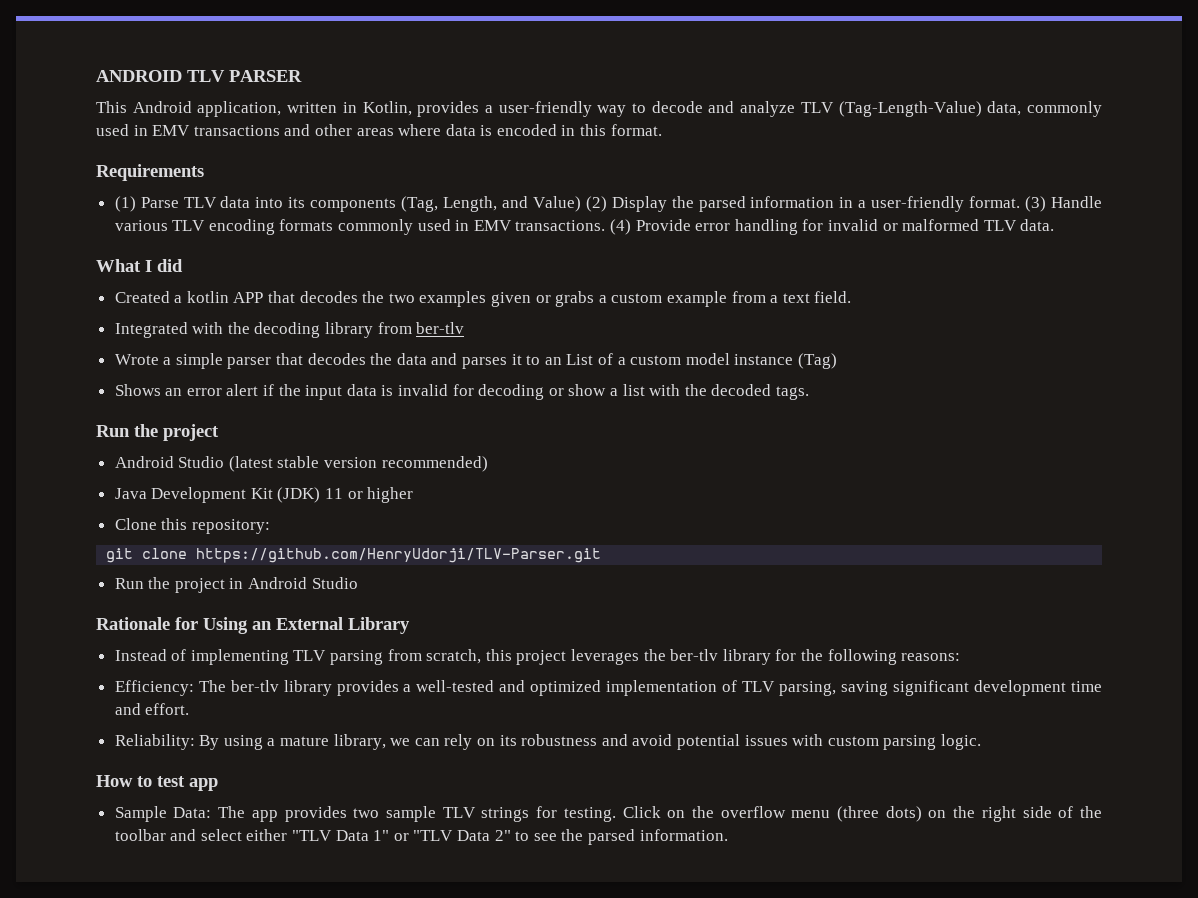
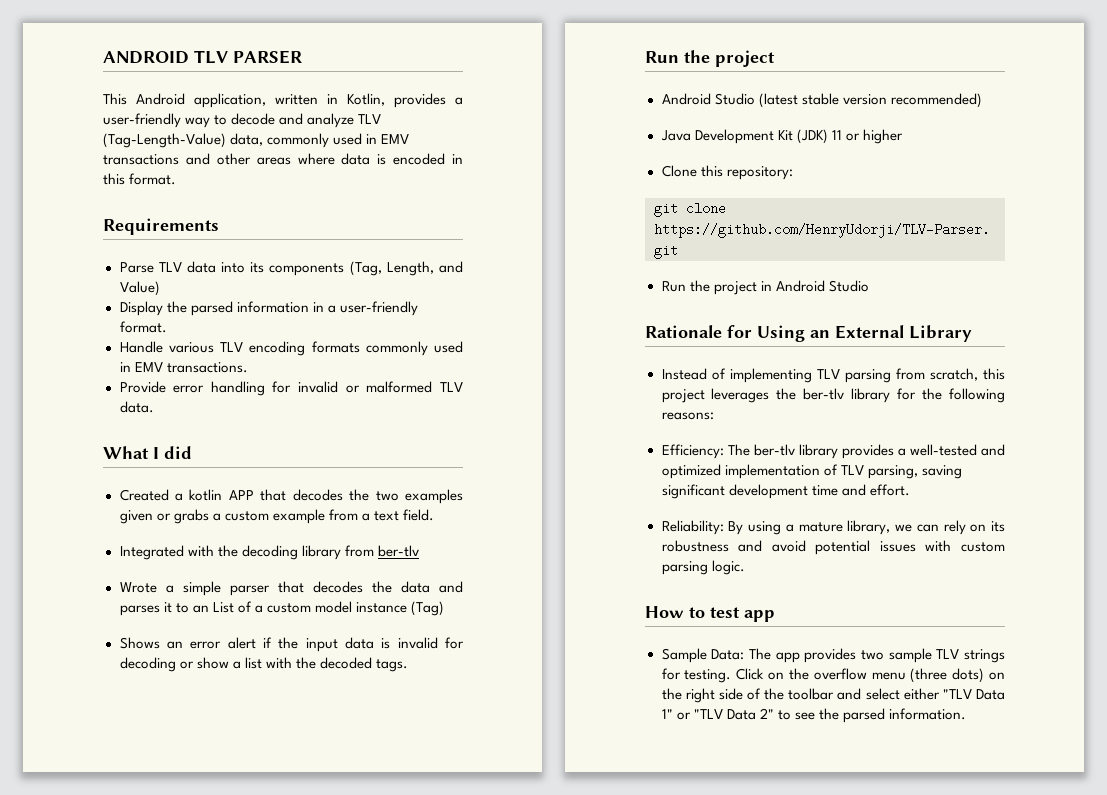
[114,196,136,212] (1) -> (219, 226) none
[585,196,607,212] (2) -> (160, 288) //
[1025,196,1047,212] (3) -> (167, 327) //
[610,219,632,235] (4) -> (248, 367) //

